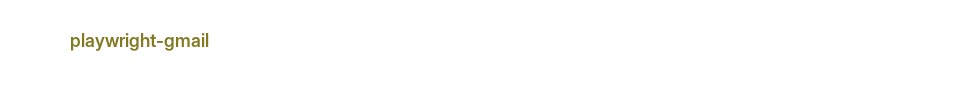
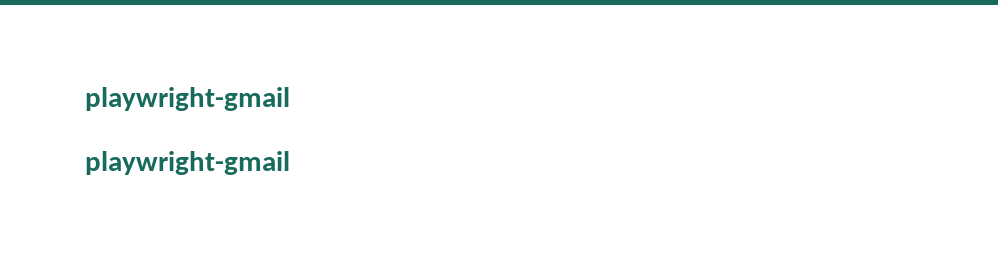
[70,33,209,51] playwright-gmail -> [85,87,290,111] [85,151,290,175] playwright-gmail // playwright-gmail

